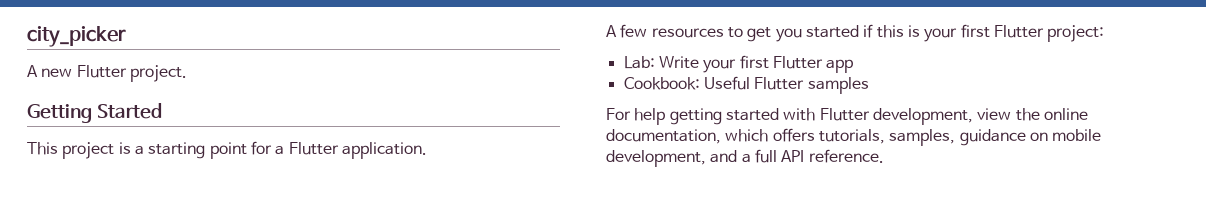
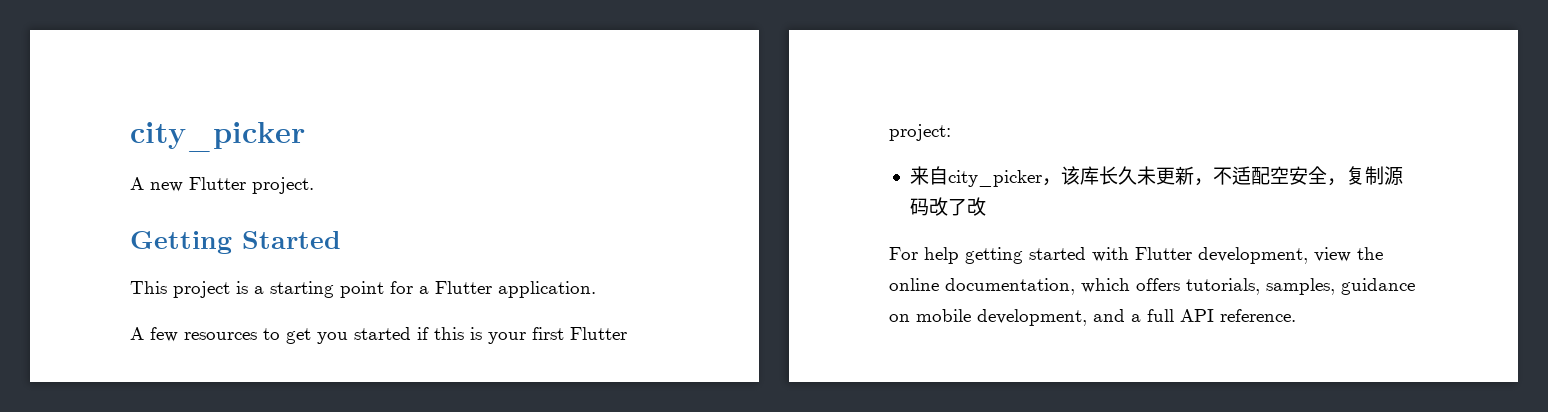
[623,55,854,73] [623,76,869,94] Lab: Write your first Flutter app // Cookbook: Useful Flutter samples -> [909,166,1403,187] [909,197,986,216] 来自city_picker，该库长久未更新，不适配空安全，复制源码改了改

